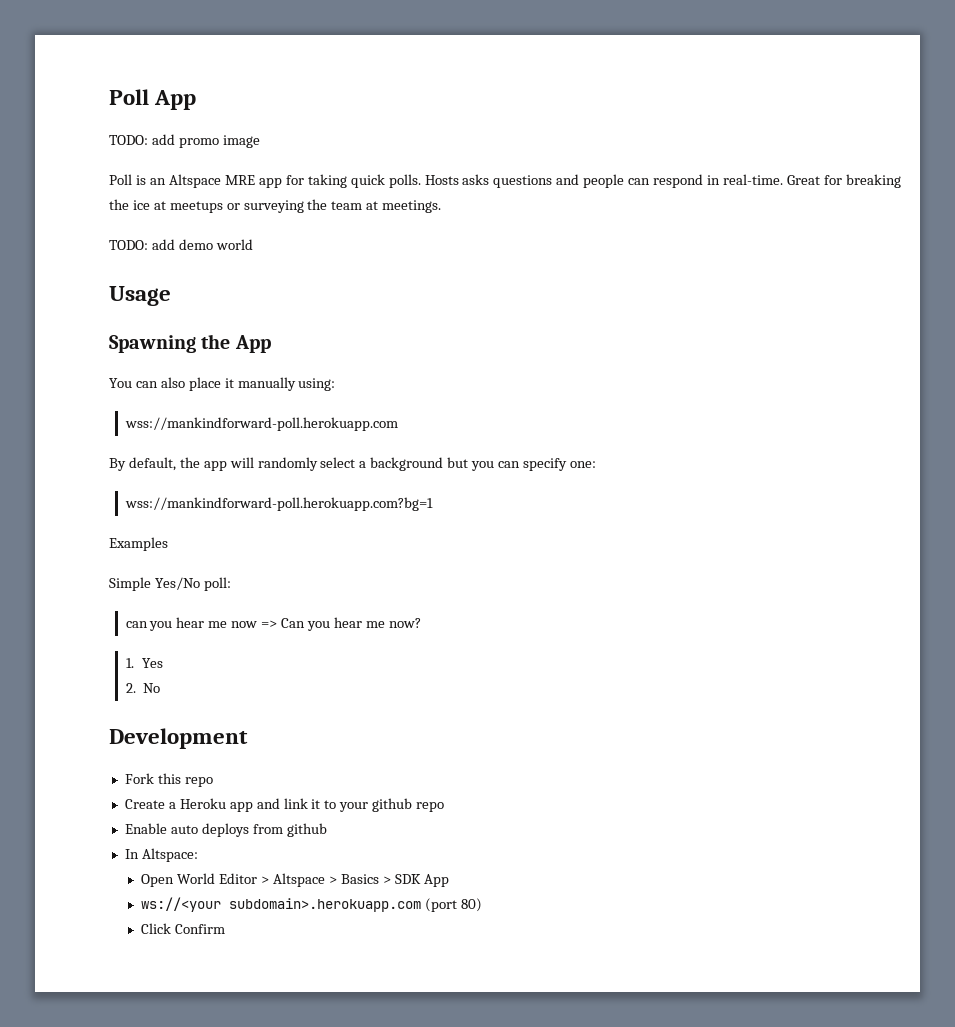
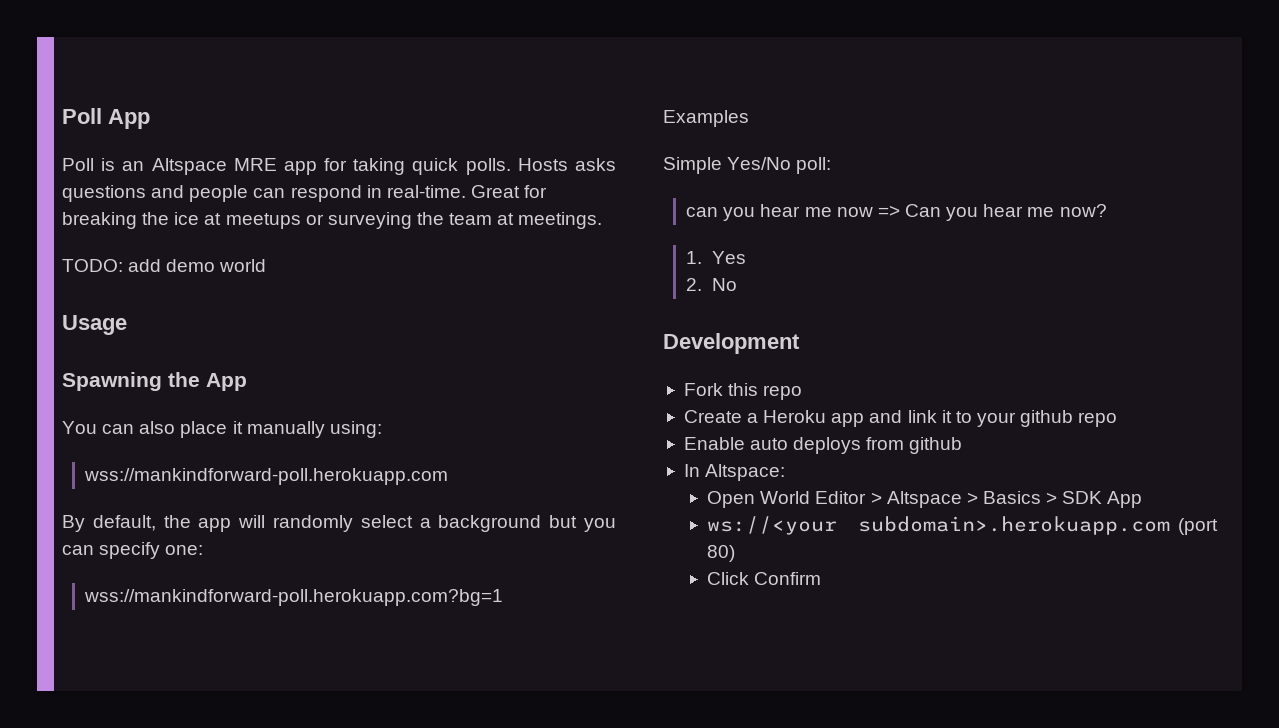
[109,134,260,148] // TODO: add promo image -> (150, 119) none

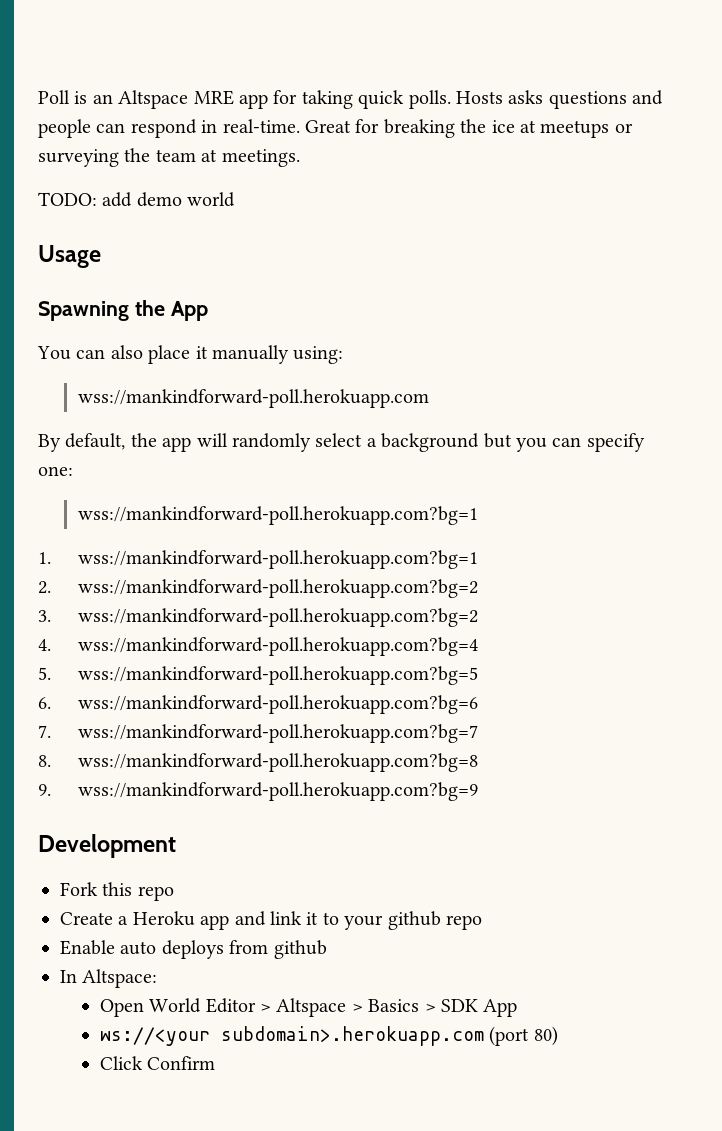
[62,108,150,129] [62,158,94,171] Poll App // Poll -> [38,90,70,104] Poll
[663,110,749,127] [663,157,832,174] [686,204,1107,221] [686,251,746,264] [686,278,737,291] Examples // Simple Yes/No poll: // can you hear me now => Can you hear me now? // 1. Yes // 2. No -> [38,550,478,569] [38,579,478,598] [38,608,478,627] [38,637,478,656] [38,666,478,685] [38,695,478,714] [38,724,478,743] [38,753,478,772] [38,782,478,801] 1. wss://mankindforward-poll.herokuapp.com?bg=1 // 2. wss://mankindforward-poll.herokuapp.com?bg=2 // 3. wss://mankindforward-poll.herokuapp.com?bg=2 // 4. wss://mankindforward-poll.herokuapp.com?bg=4 // 5. wss://mankindforward-poll.herokuapp.com?bg=5 // 6. wss://mankindforward-poll.herokuapp.com?bg=6 // 7. wss://mankindforward-poll.herokuapp.com?bg=7 // 8. wss://mankindforward-poll.herokuapp.com?bg=8 // 9. wss://mankindforward-poll.herokuapp.com?bg=9

